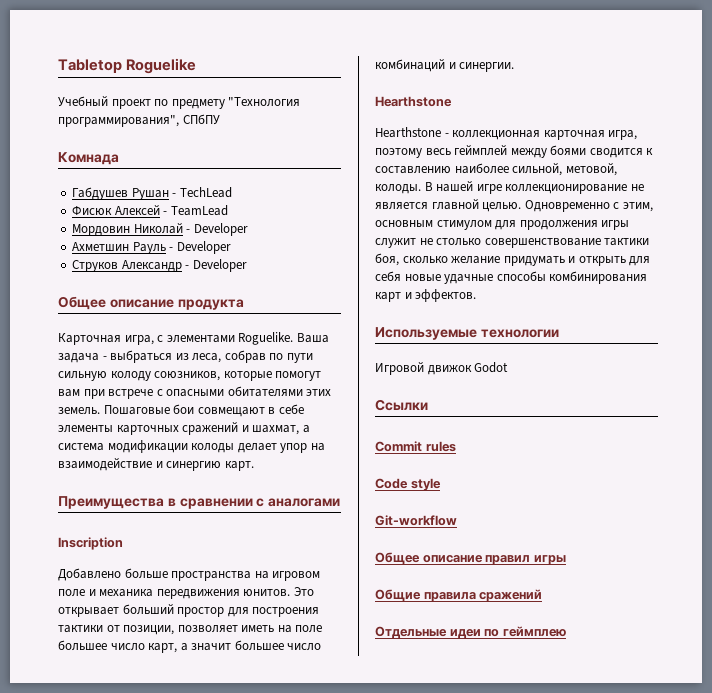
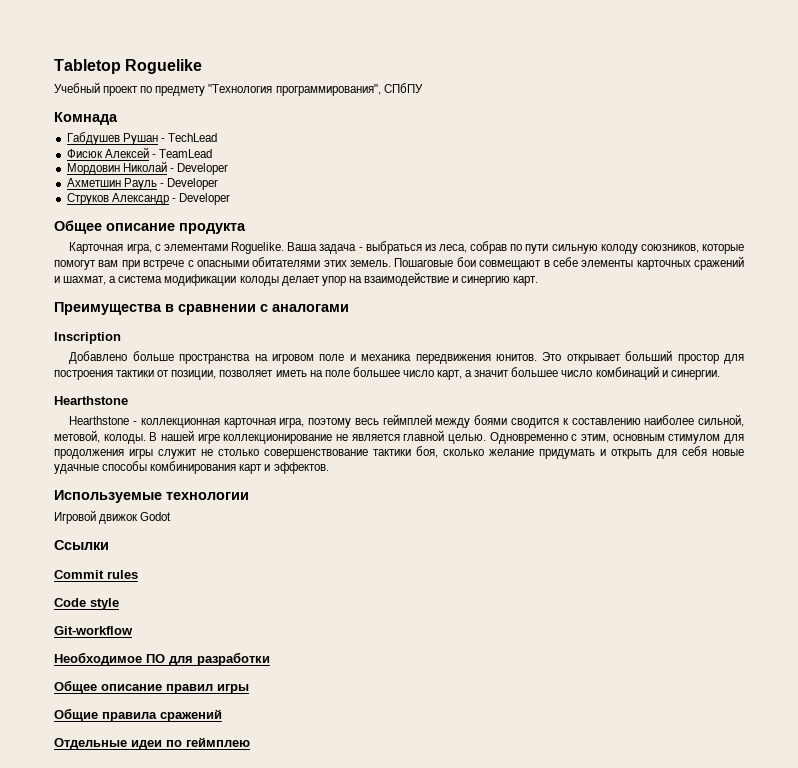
(457, 520) none -> [54,652,270,666] // Необходимое ПО для разработки

